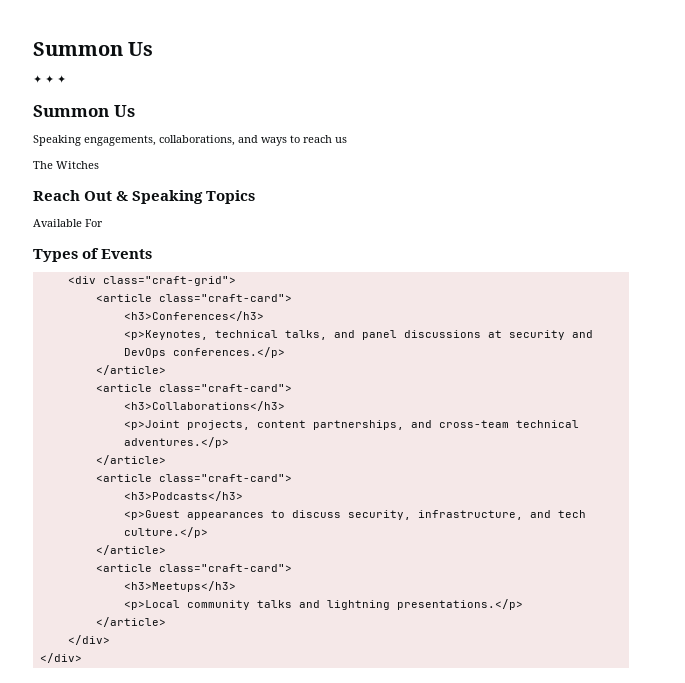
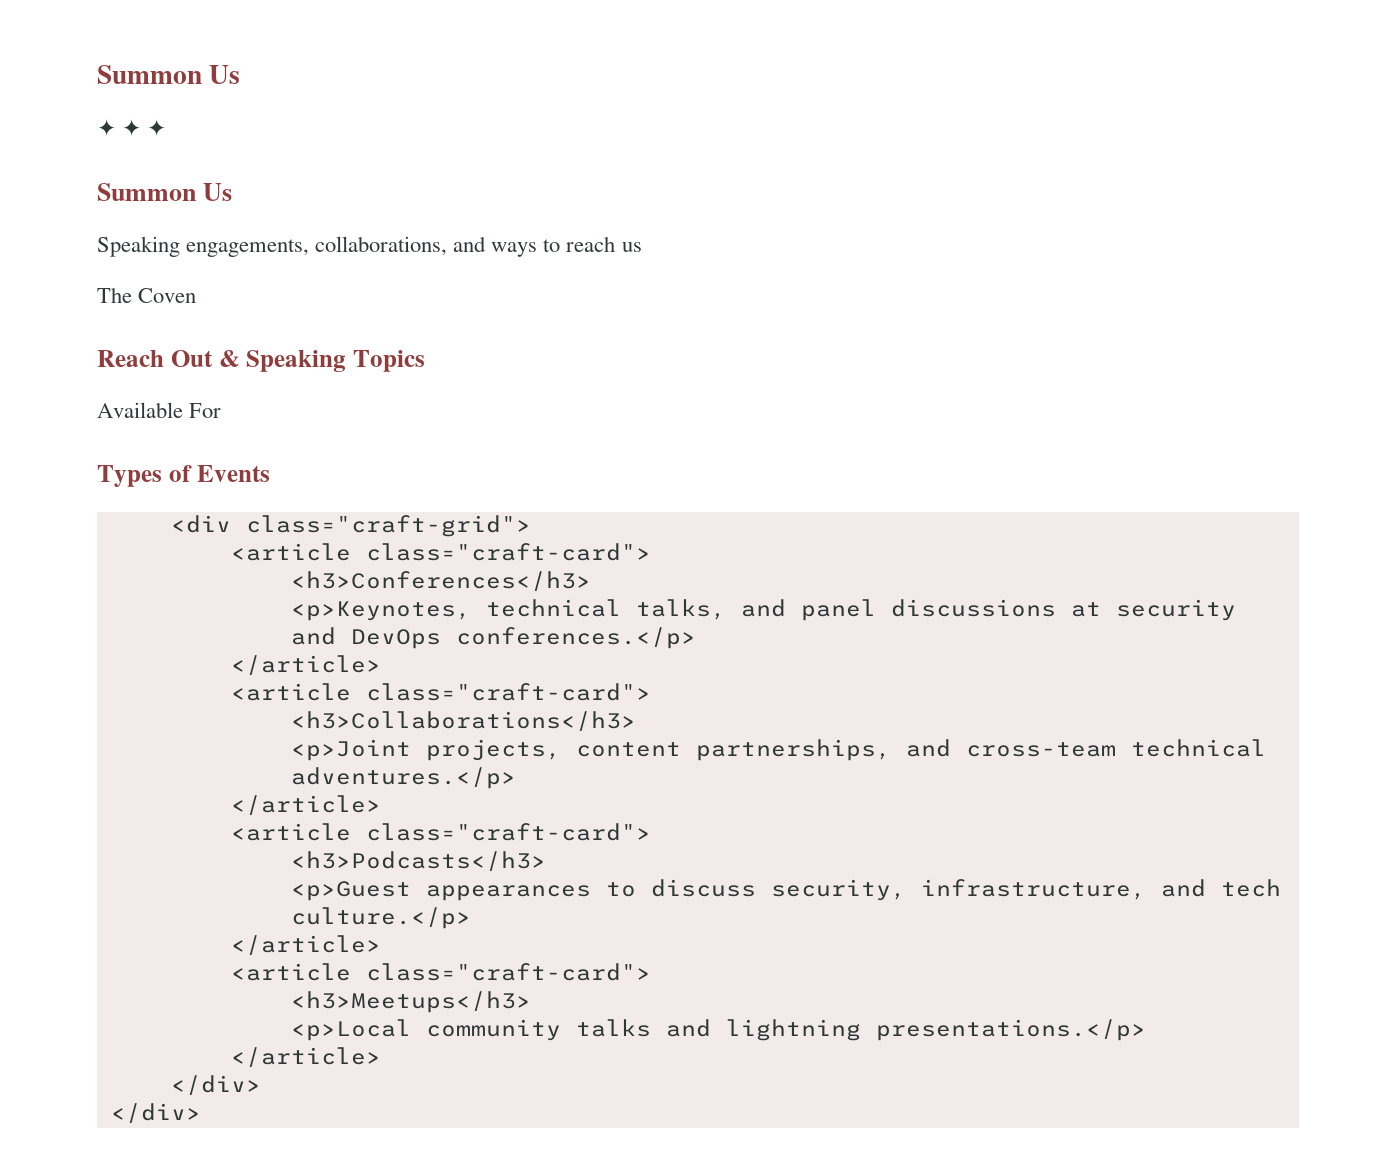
[56,161,99,169] Witches -> [138,288,197,303] Coven

